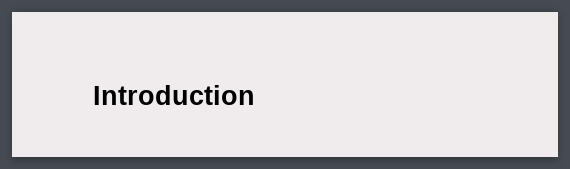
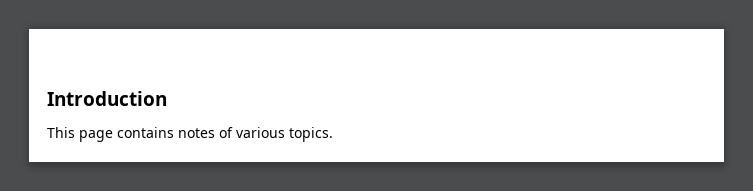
(255, 95) none -> [47,127,333,142] // This page contains notes of various topics.

